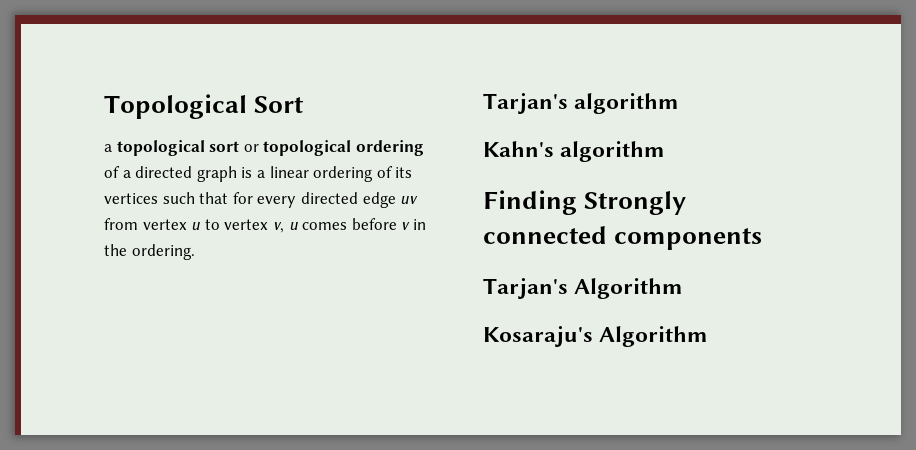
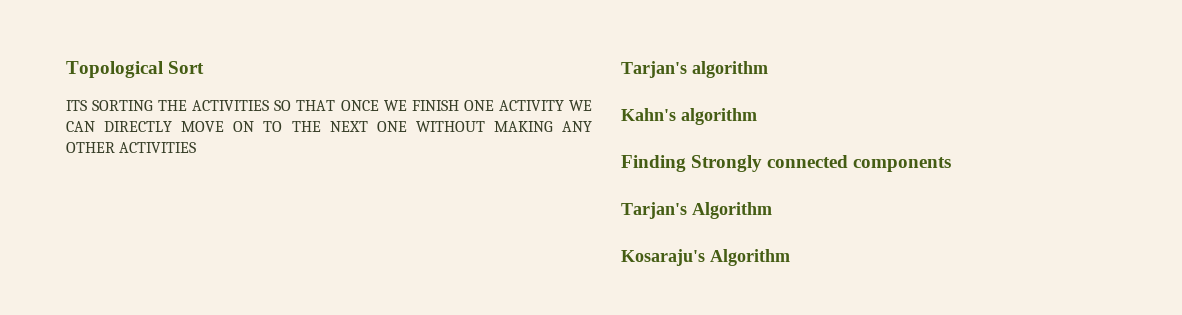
[104,140,424,156] [104,166,413,182] [104,192,419,208] [104,218,426,233] [104,244,195,260] a topological sort or topological ordering of a directed graph is a linear ordering of its vertices such that for every directed edge uv from vertex u to vertex v, u comes before v in the ordering. -> [66,100,592,111] [66,121,592,132] [66,142,197,153] ITS SORTING THE ACTIVITIES SO THAT ONCE WE FINISH ONE ACTIVITY WE CAN DIRECTLY MOVE ON TO THE NEXT ONE WITHOUT MAKING ANY OTHER ACTIVITIES

